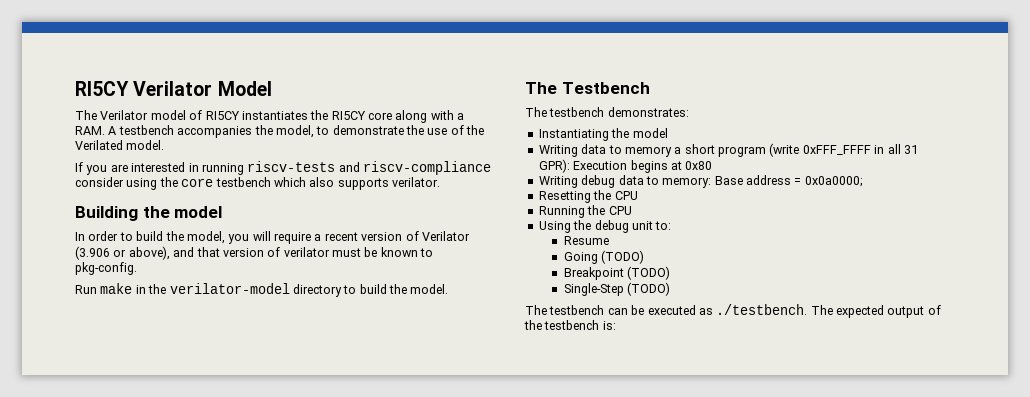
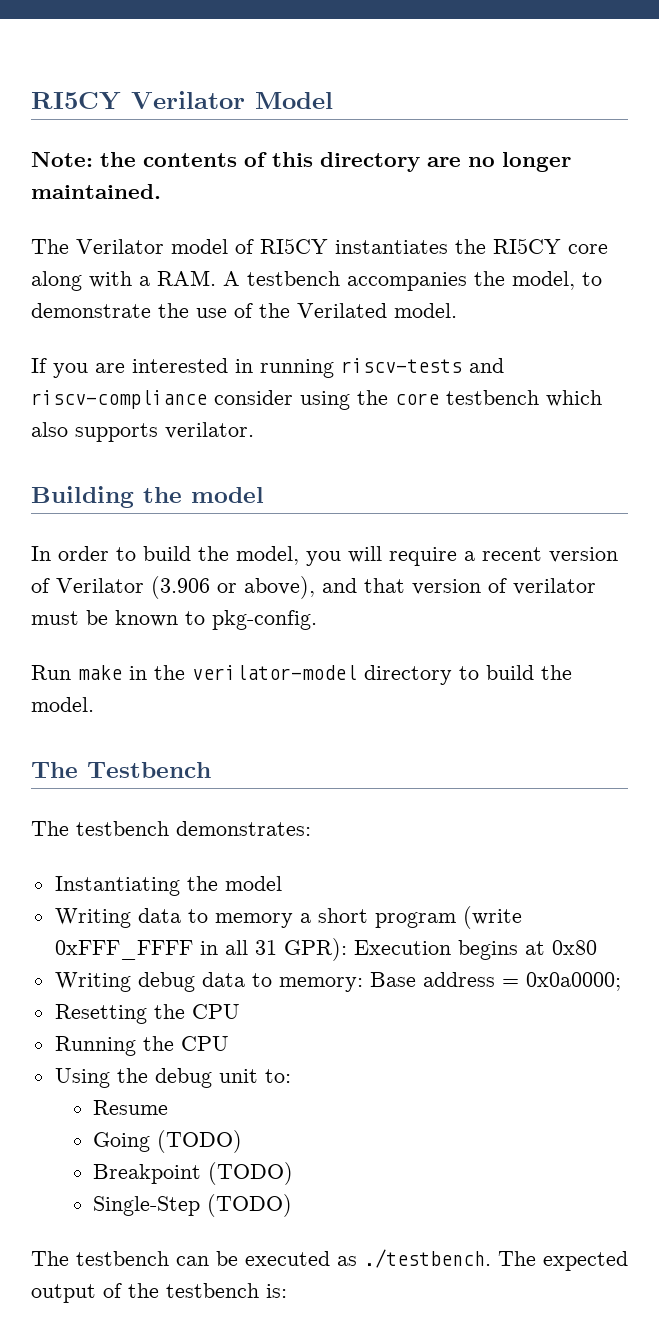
(272, 88) none -> [31,152,571,172] [31,184,161,199] // Note: the contents of this directory are no longer maintained.

